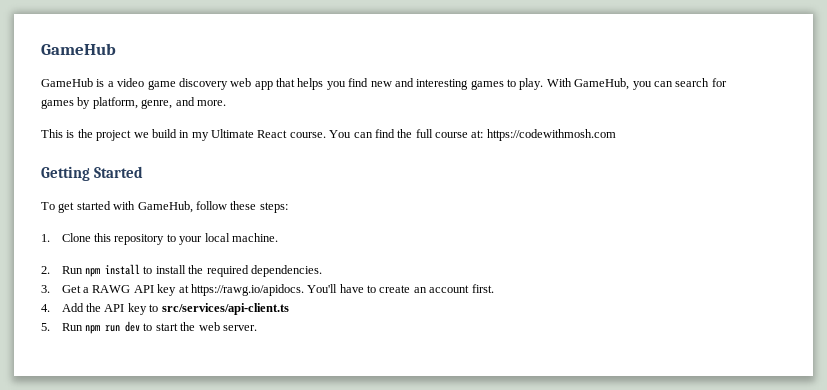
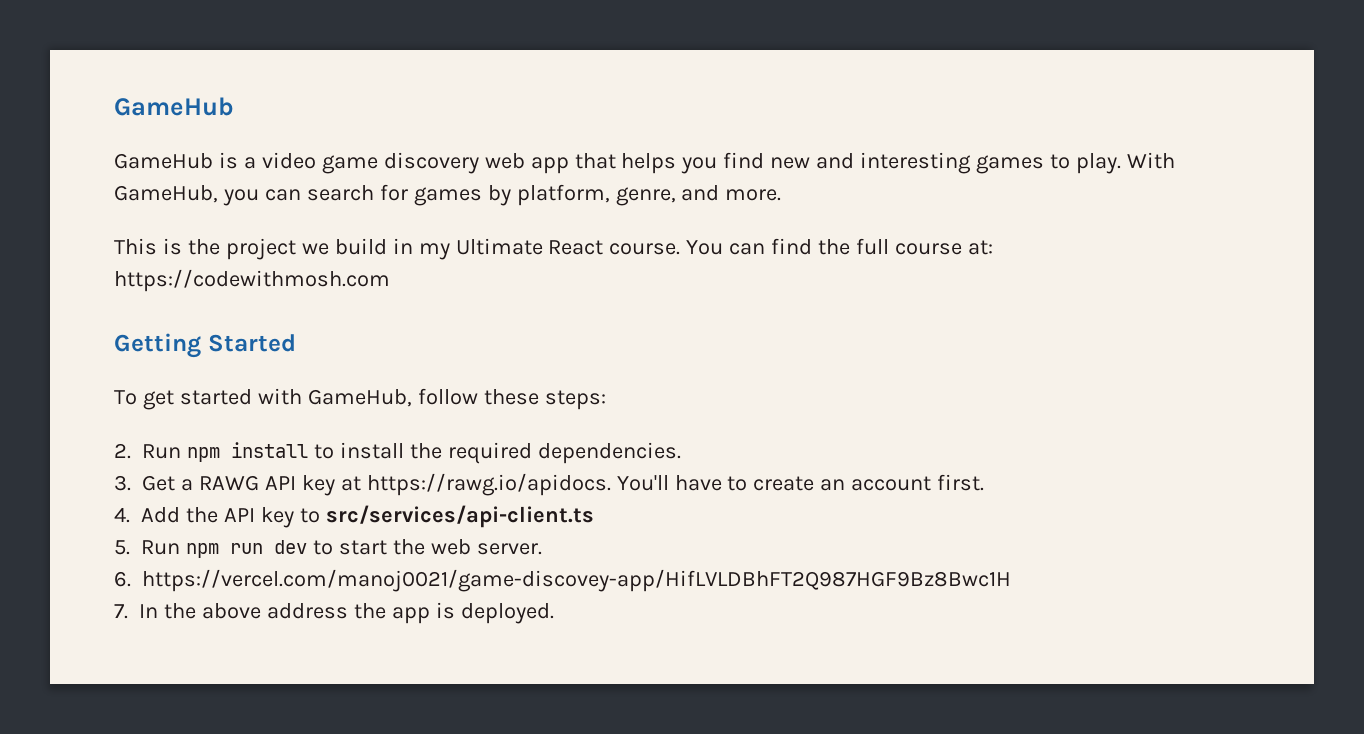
[41,233,278,245] // 1. Clone this repository to your local machine. -> (606, 400) none
(257, 328) none -> [114,569,1011,592] [114,602,554,624] // 6. https://vercel.com/manoj0021/game-discovey-app/HifLVLDBhFT2Q987HGF9Bz8Bwc1H // 7. In the above address the app is deployed.

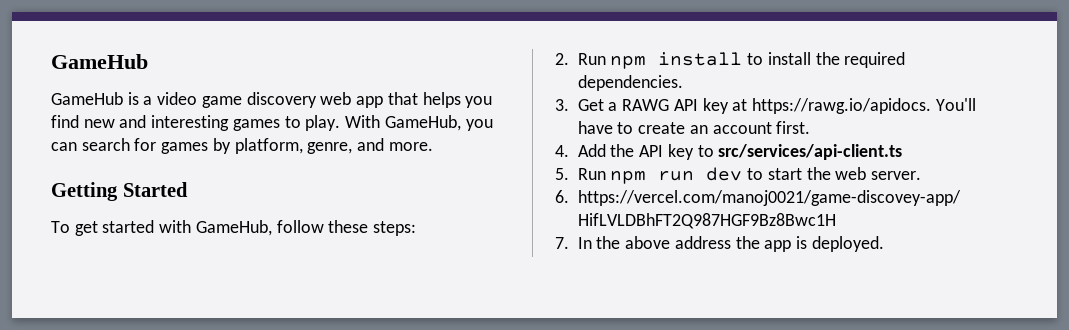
[114,238,993,260] [114,269,390,292] // This is the project we build in my Ultimate React course. You can find the full course at: https://codewithmosh.com -> (433, 146) none

